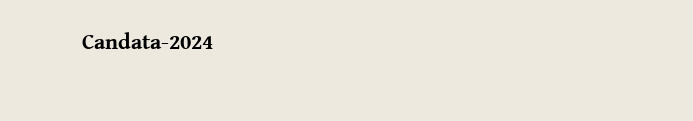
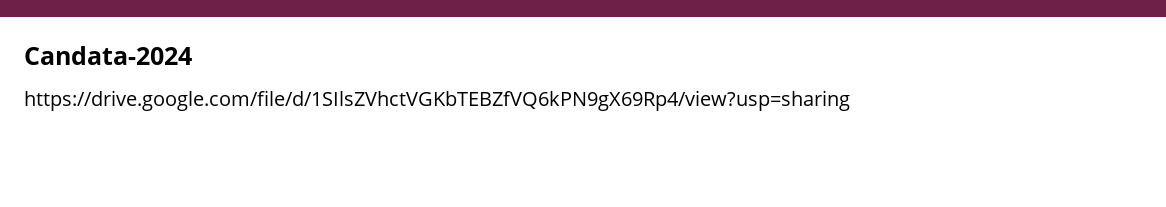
(213, 40) none -> [24,90,850,111] // https://drive.google.com/file/d/1SIlsZVhctVGKbTEBZfVQ6kPN9gX69Rp4/view?usp=sharing

